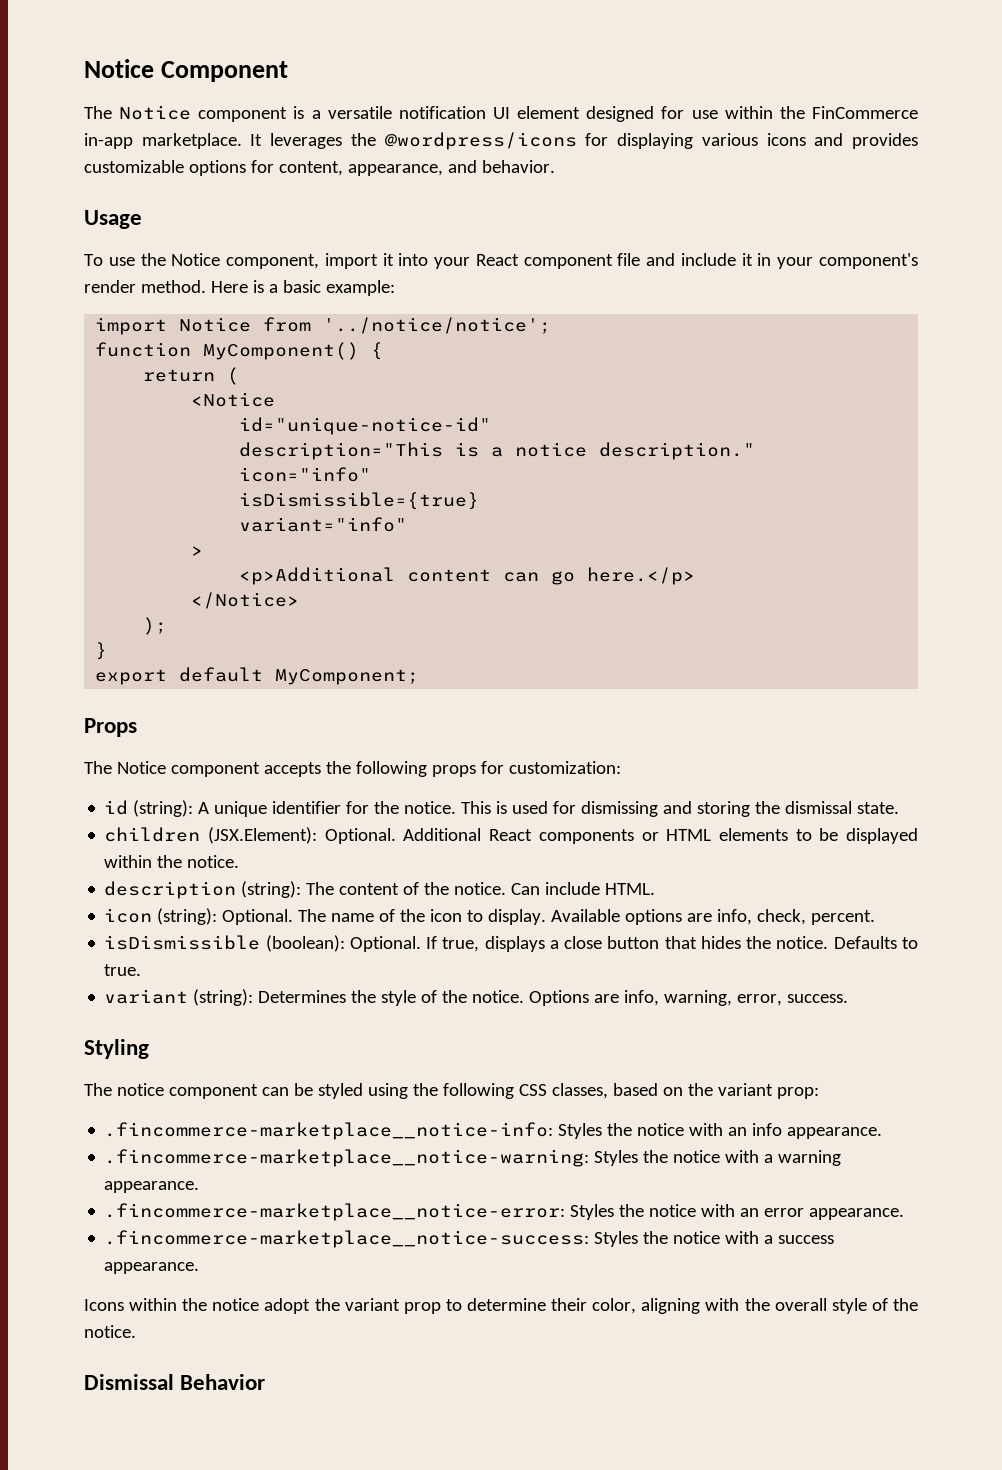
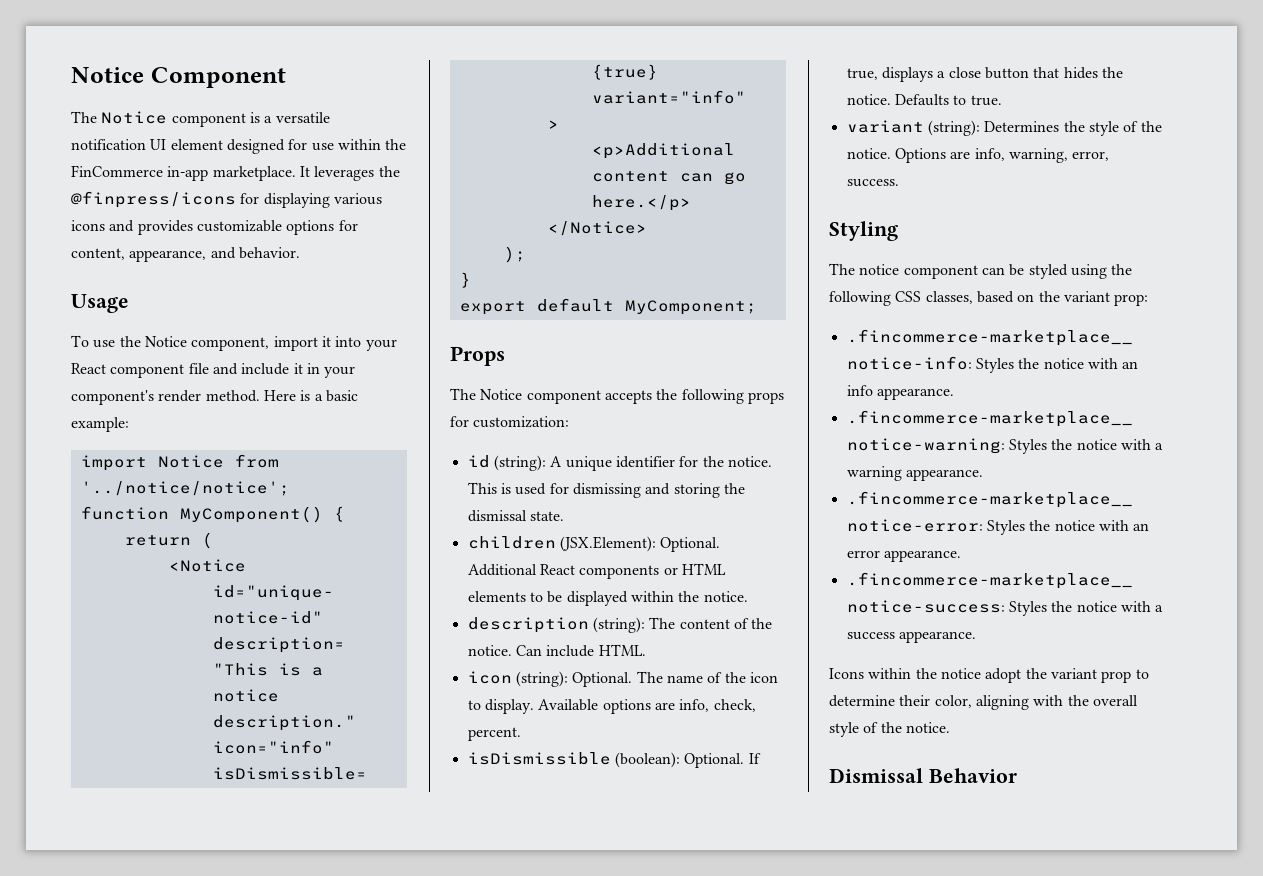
[384,132,577,150] @wordpress/icons -> [71,191,236,208] @finpress/icons

